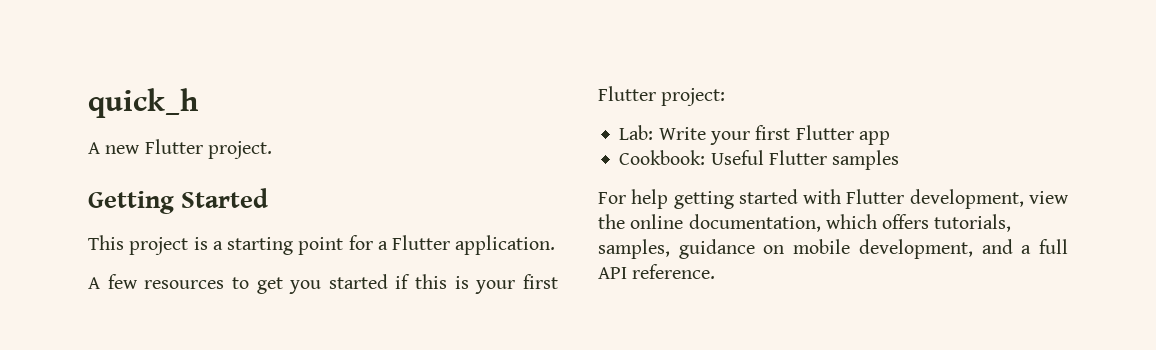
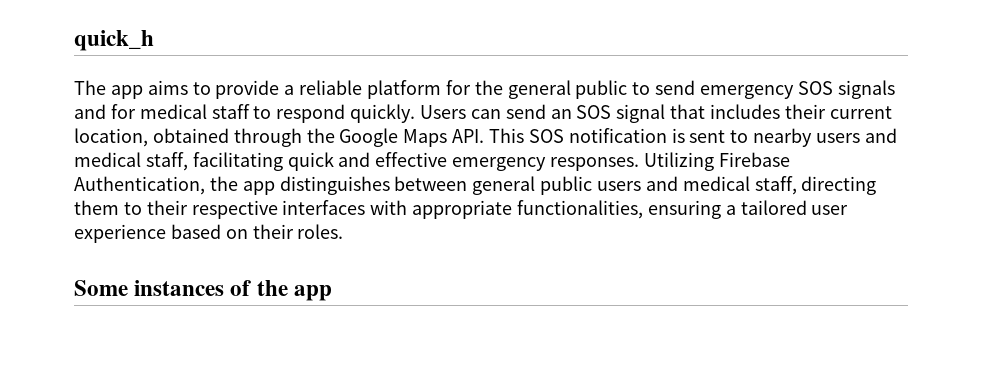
[88,139,272,159] [88,188,269,214] [88,235,556,255] [88,274,558,294] [598,86,726,106] [619,125,890,145] [619,150,900,170] [598,189,1069,209] [598,214,1012,232] [598,239,1068,259] [598,264,716,279] A new Flutter project. // Getting Started // This project is a starting point for a Flutter application. // A few resources to get you started if this is your first Flutter project: // Lab: Write your first Flutter app // Cookbook: Useful Flutter samples // For help getting started with Flutter development, view the online documentation, which offers tutorials, samples, guidance on mobile development, and a full API reference. -> [74,80,895,99] [74,104,892,123] [74,128,897,147] [74,152,790,171] [74,176,877,195] [74,200,849,219] [74,224,344,243] [74,280,332,301] The app aims to provide a reliable platform for the general public to send emergency SOS signals and for medical staff to respond quickly. Users can send an SOS signal that includes their current location, obtained through the Google Maps API. This SOS notification is sent to nearby users and medical staff, facilitating quick and effective emergency responses. Utilizing Firebase Authentication, the app distinguishes between general public users and medical staff, directing them to their respective interfaces with appropriate functionalities, ensuring a tailored user experience based on their roles. // Some instances of the app

